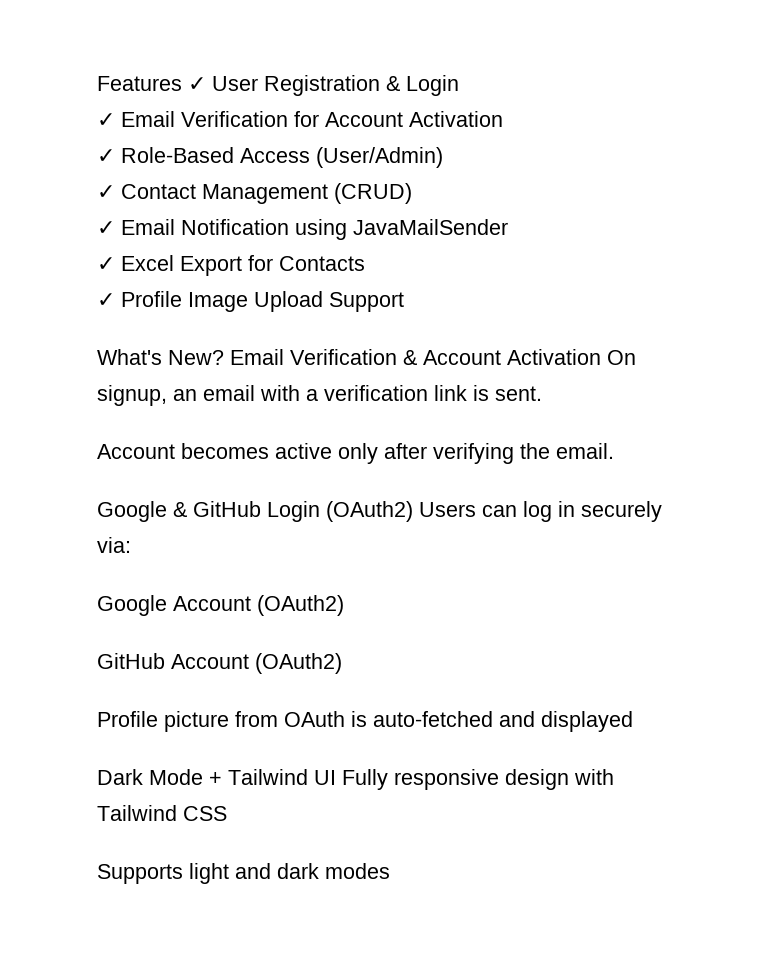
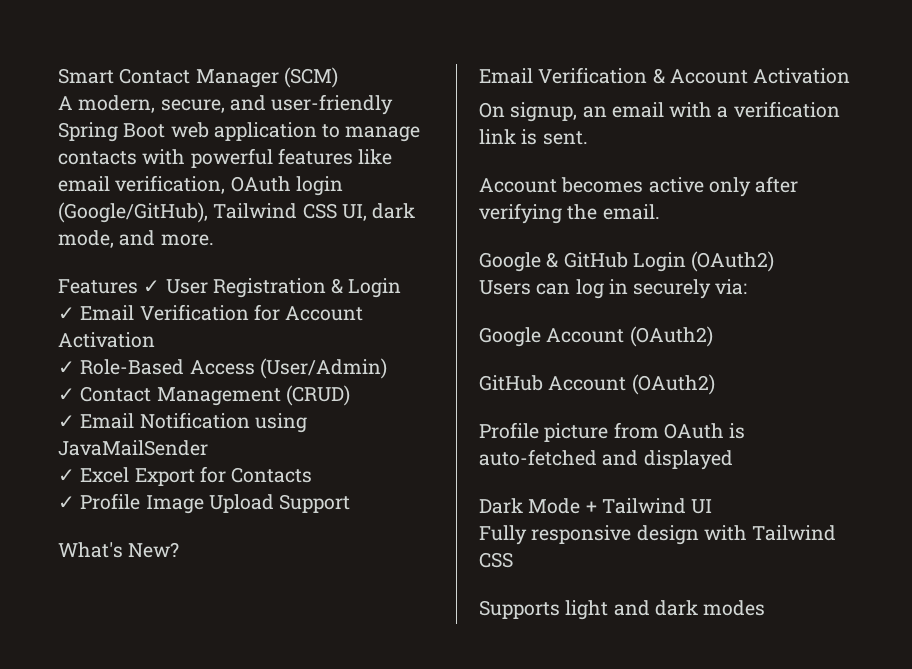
(97, 83) none -> [58,67,338,88] [58,94,394,115] [58,122,421,142] [58,148,393,168] [58,175,343,196] [58,202,416,223] [58,230,214,248] Smart Contact Manager (SCM) // A modern, secure, and user-friendly Spring Boot web application to manage contacts with powerful features like email verification, OAuth login (Google/GitHub), Tailwind CSS UI, dark mode, and more. //
(224, 357) none -> (180, 550) //
(601, 357) none -> (851, 76) //
(413, 511) none -> (775, 261) //
(336, 777) none -> (713, 506) //

